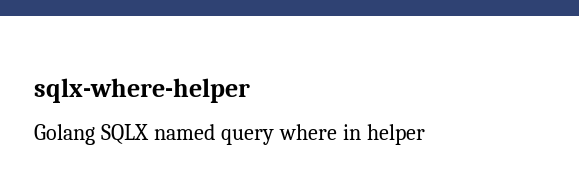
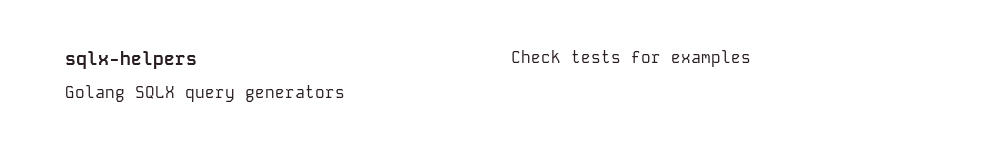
[34,78,250,103] sqlx-where-helper -> [65,51,197,69] sqlx-helpers
[153,124,425,145] named query where in helper -> [185,85,345,102] [511,50,751,67] query generators // Check tests for examples

